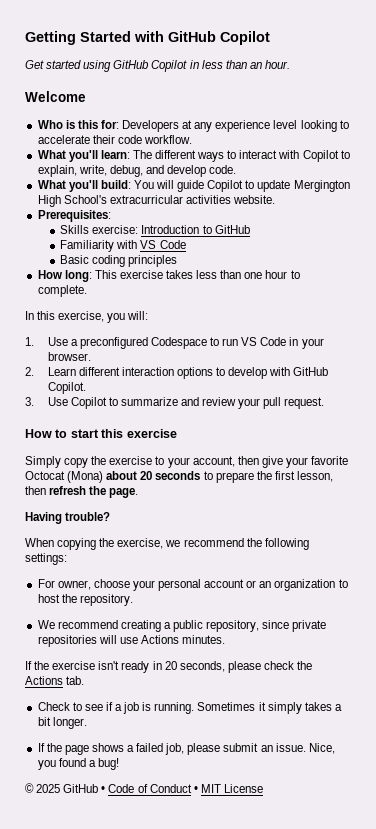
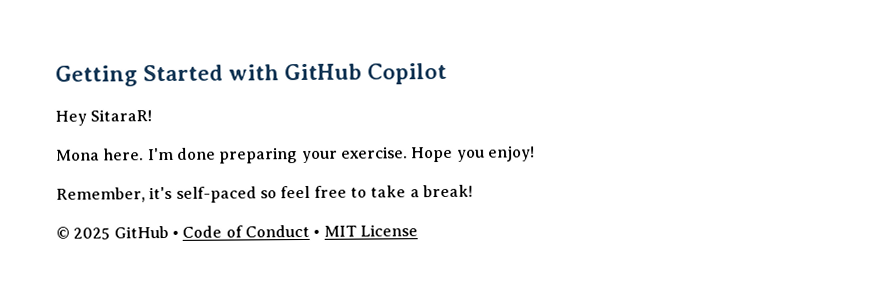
[25,60,290,72] [25,91,86,102] [37,120,349,132] [37,135,192,144] [37,150,350,162] [37,165,237,177] [37,180,350,192] [37,195,276,207] [37,210,111,222] [60,225,250,234] [60,240,186,252] [60,255,178,267] [37,270,300,282] [37,285,87,297] [25,311,149,323] [25,337,324,349] [47,352,91,361] [25,367,329,379] [47,382,86,394] [25,397,325,409] [25,429,177,438] [25,456,349,468] [25,471,333,483] [25,486,139,498] [25,512,111,524] [25,538,309,550] [25,553,67,565] [37,579,348,591] [37,594,133,606] [37,620,327,632] [37,635,226,647] [25,661,313,673] [25,676,85,685] [37,702,342,714] [37,717,87,729] [37,743,335,755] [37,758,119,770] Get started using GitHub Copilot in less than an hour. // Welcome // Who is this for: Developers at any experience level looking to accelerate their code workflow. // What you'll learn: The different ways to interact with Copilot to explain, write, debug, and develop code. // What you'll build: You will guide Copilot to update Mergington High School's extracurricular activities website. // Prerequisites: // Skills exercise: Introduction to GitHub // Familiarity with VS Code // Basic coding principles // How long: This exercise takes less than one hour to complete. // In this exercise, you will: // 1. Use a preconfigured Codespace to run VS Code in your browser. // 2. Learn different interaction options to develop with GitHub Copilot. // 3. Use Copilot to summarize and review your pull request. // How to start this exercise // Simply copy the exercise to your account, then give your favorite Octocat (Mona) about 20 seconds to prepare the first lesson, then refresh the page. // Having trouble? // When copying the exercise, we recommend the following settings: // For owner, choose your personal account or an organization to host the repository. // We recommend creating a public repository, since private repositories will use Actions minutes. // If the exercise isn't ready in 20 seconds, please check the Actions tab. // Check to see if a job is running. Sometimes it simply takes a bit longer. // If the page shows a failed job, please submit an issue. Nice, you found a bug! -> [55,109,153,126] [56,145,535,164] [56,184,473,203] Hey SitaraR! // Mona here. I'm done preparing your exercise. Hope you enjoy! // Remember, it's self-paced so feel free to take a break!

